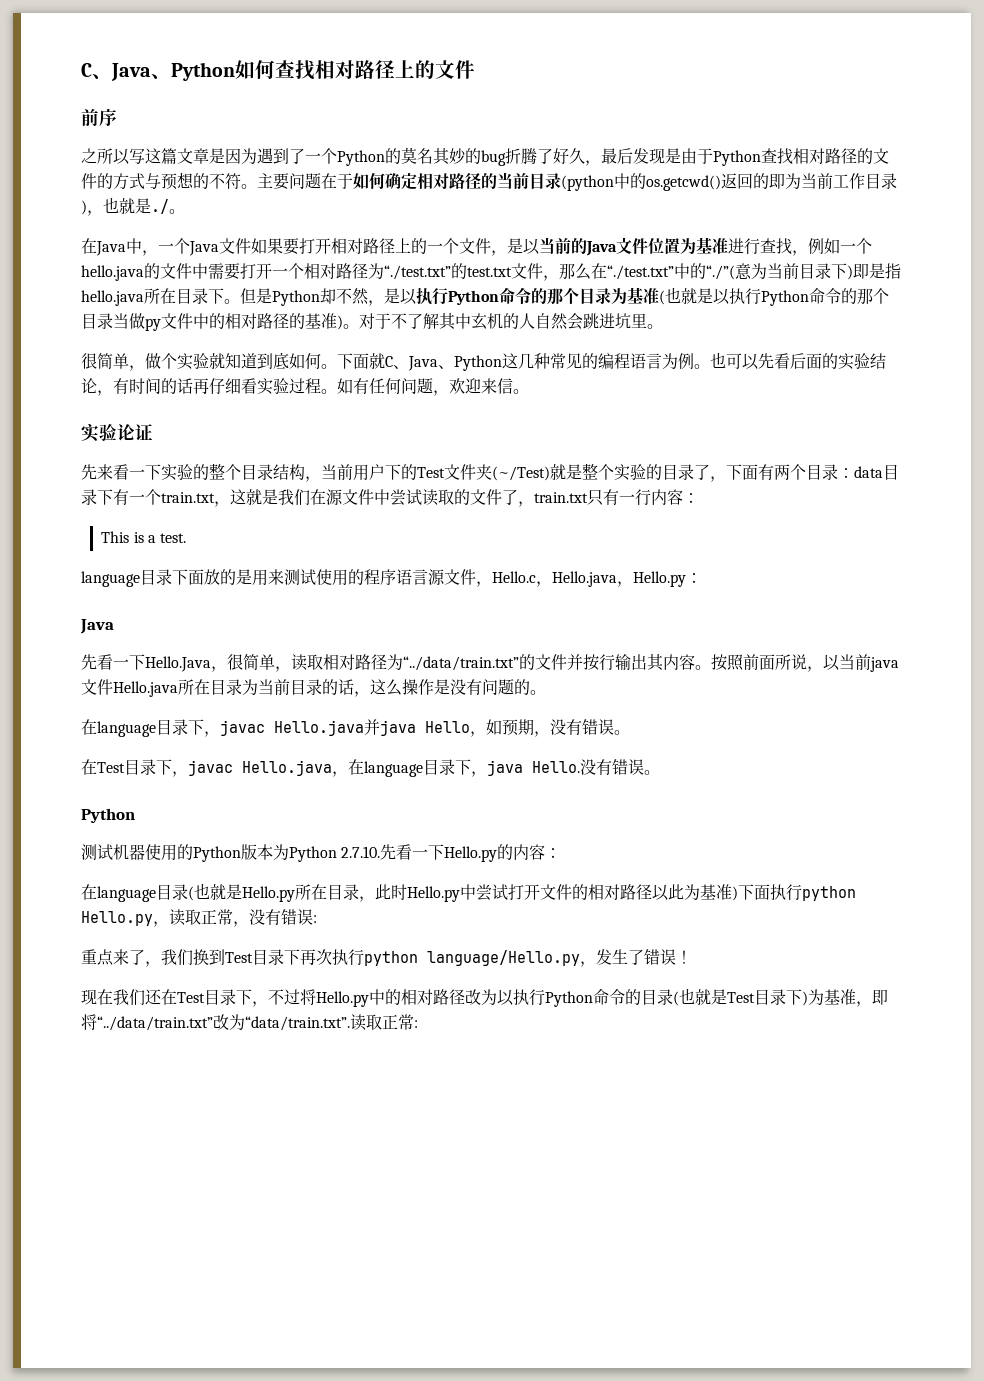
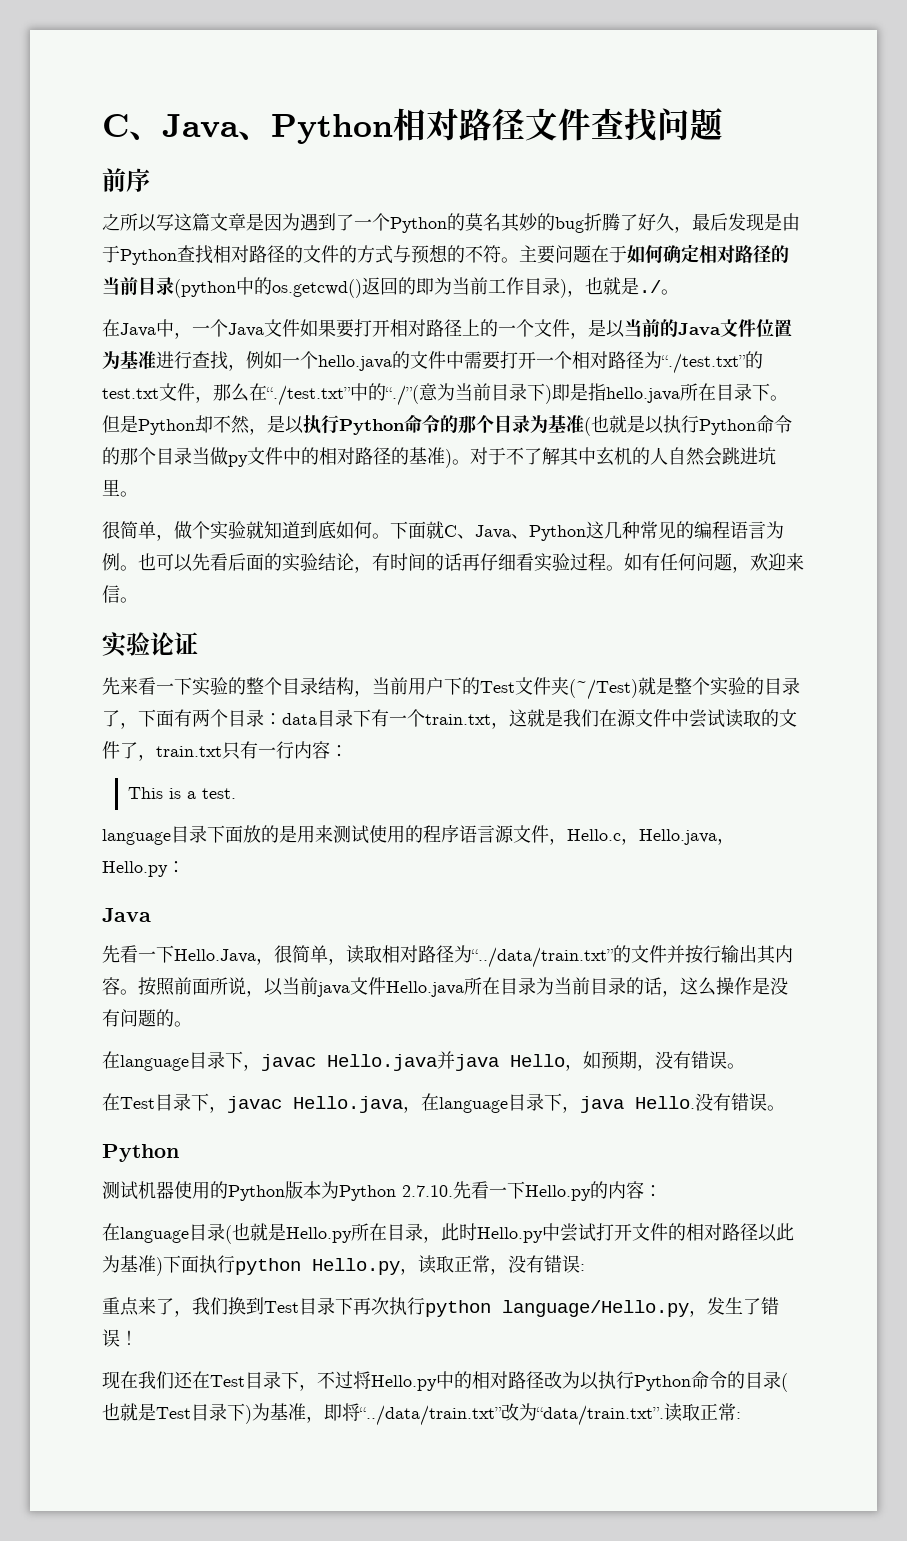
[81,60,475,81] C、Java、Python如何查找相对路径上的文件 -> [102,108,723,144] C、Java、Python相对路径文件查找问题

